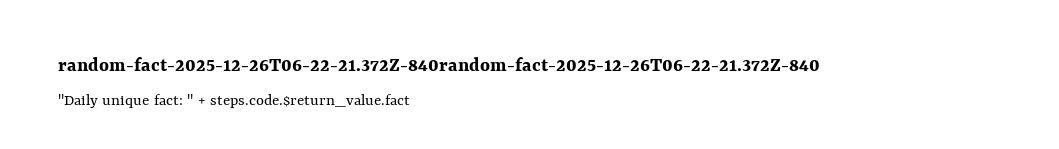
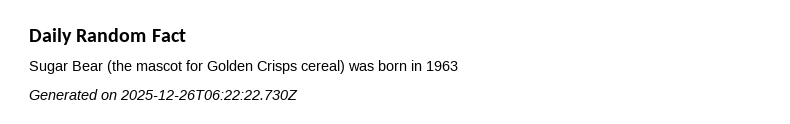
[58,57,820,71] [58,94,411,108] random-fact-2025-12-26T06-22-21.372Z-840random-fact-2025-12-26T06-22-21.372Z-840 // "Daily unique fact: " + steps.code.$return_value.fact -> [29,28,186,45] [29,60,458,74] [29,89,298,100] Daily Random Fact // Sugar Bear (the mascot for Golden Crisps cereal) was born in 1963 // Generated on 2025-12-26T06:22:22.730Z

